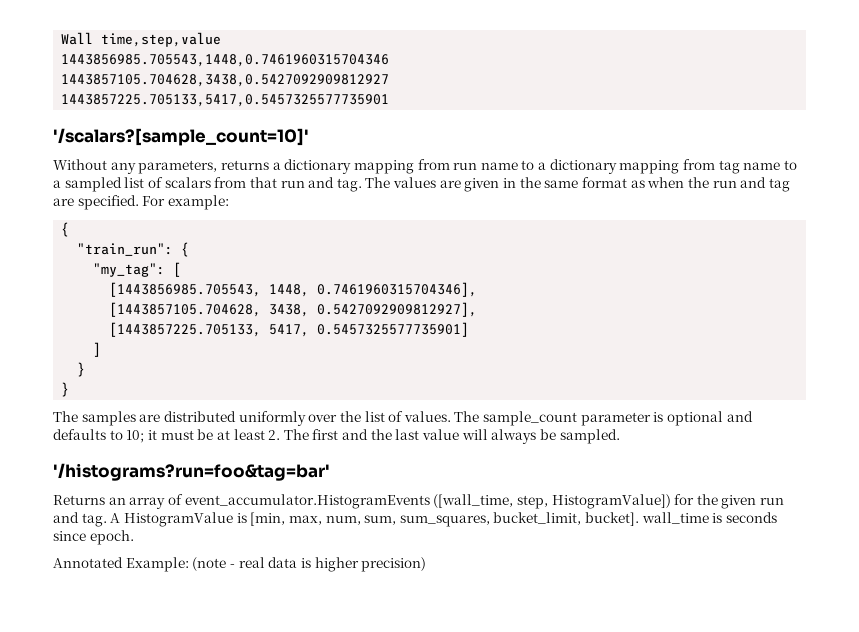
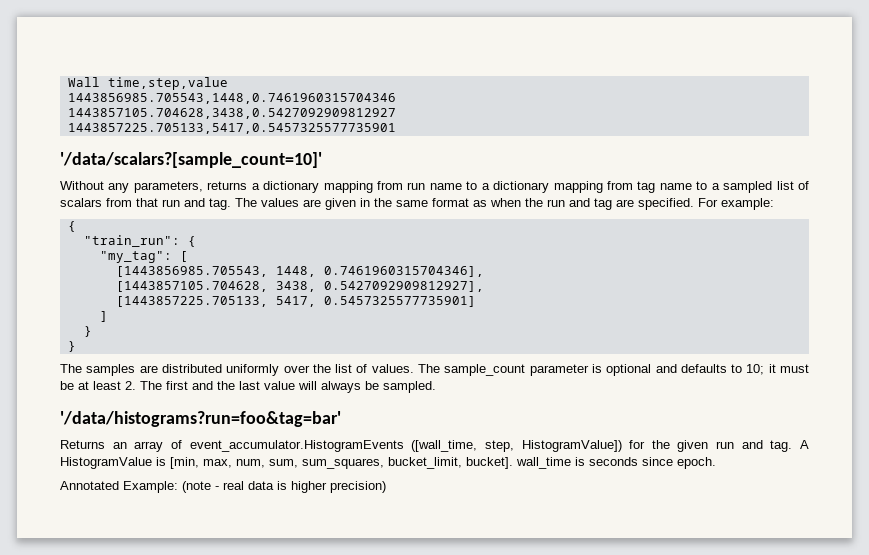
[53,128,309,146] '/scalars?[sample_count=10]' -> [60,152,322,168] '/data/scalars?[sample_count=10]'
[53,463,330,481] '/histograms?run=foo&tag=bar' -> [60,411,341,427] '/data/histograms?run=foo&tag=bar'

